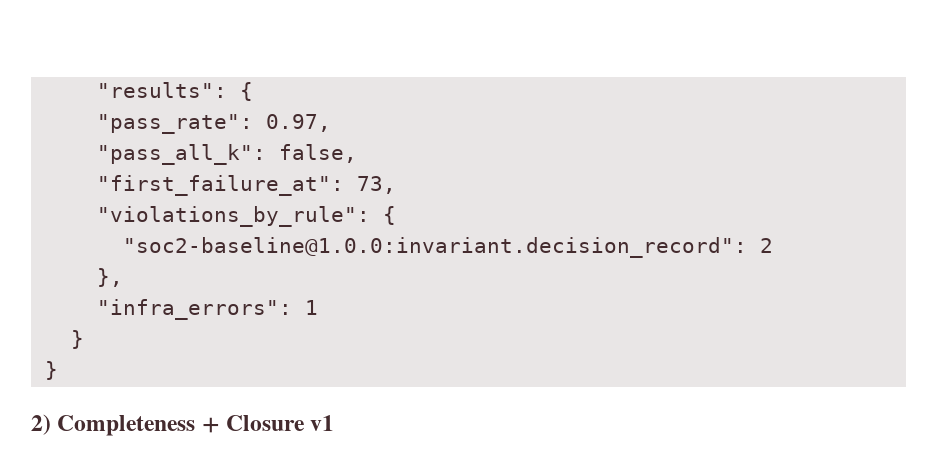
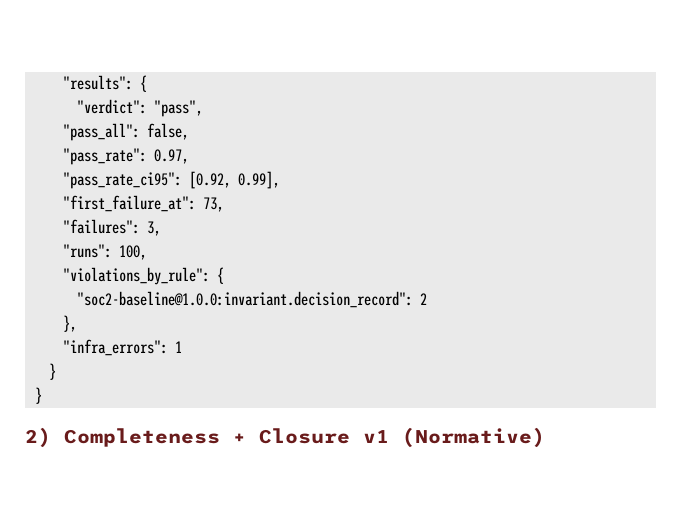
(253, 91) none -> [76,99,203,117] [62,123,189,141] // "verdict": "pass", // "pass_all": false,
[96,144,357,165] "pass_all_k": false, -> [62,171,280,189] "pass_rate_ci95": [0.92, 0.99],
(396, 185) none -> [62,219,161,236] [62,244,147,260] // "failures": 3, // "runs": 100,
(335, 423) none -> [402,427,545,448] (Normative)

